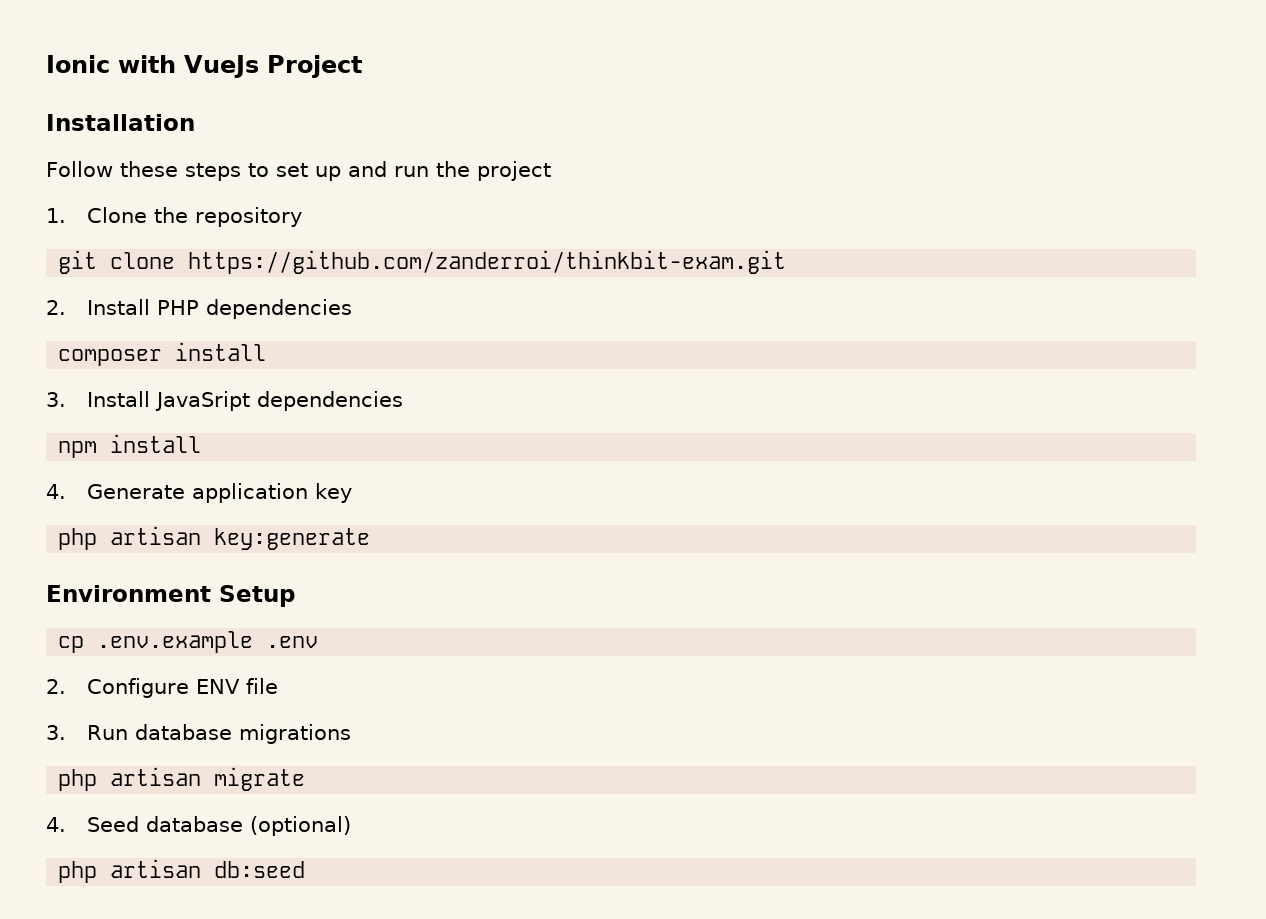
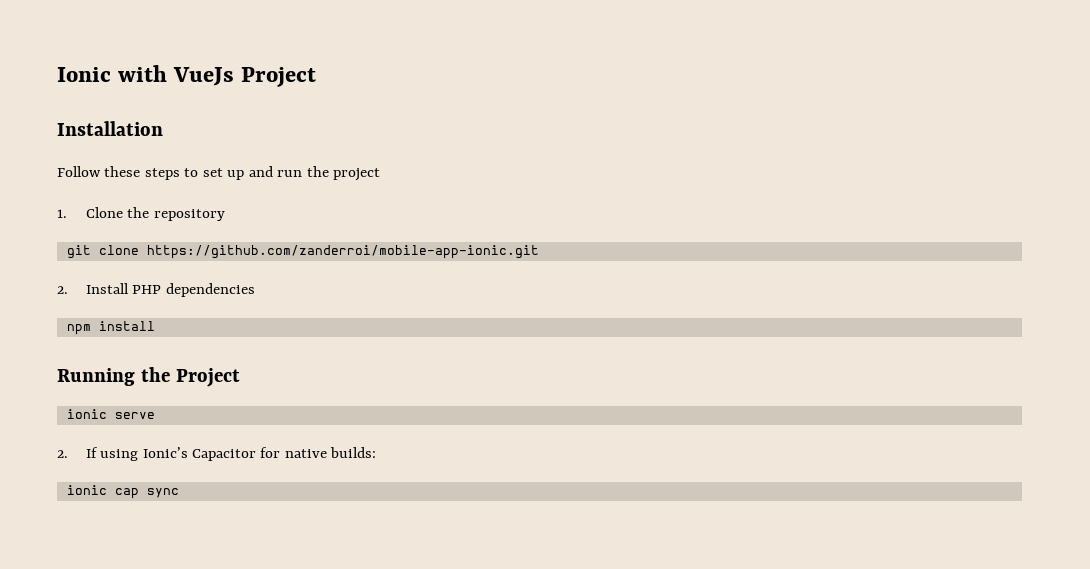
[188,250,787,274] https://github.com/zanderroi/thinkbit-exam.git -> [146,245,539,259] https://github.com/zanderroi/mobile-app-ionic.git
[58,342,267,366] [46,391,403,411] [58,434,202,458] [46,483,352,503] [58,526,371,550] [46,585,295,607] [58,631,319,653] [46,678,278,698] [46,724,351,744] [58,767,306,791] [46,816,351,836] [58,859,306,883] composer install // 3. Install JavaSript dependencies // npm install // 4. Generate application key // php artisan key:generate // Environment Setup // cp .env.example .env // 2. Configure ENV file // 3. Run database migrations // php artisan migrate // 4. Seed database (optional) // php artisan db:seed -> [66,321,155,335] [57,367,240,387] [66,409,155,419] [57,447,377,461] [66,485,179,499] npm install // Running the Project // ionic serve // 2. If using Ionic’s Capacitor for native builds: // ionic cap sync

